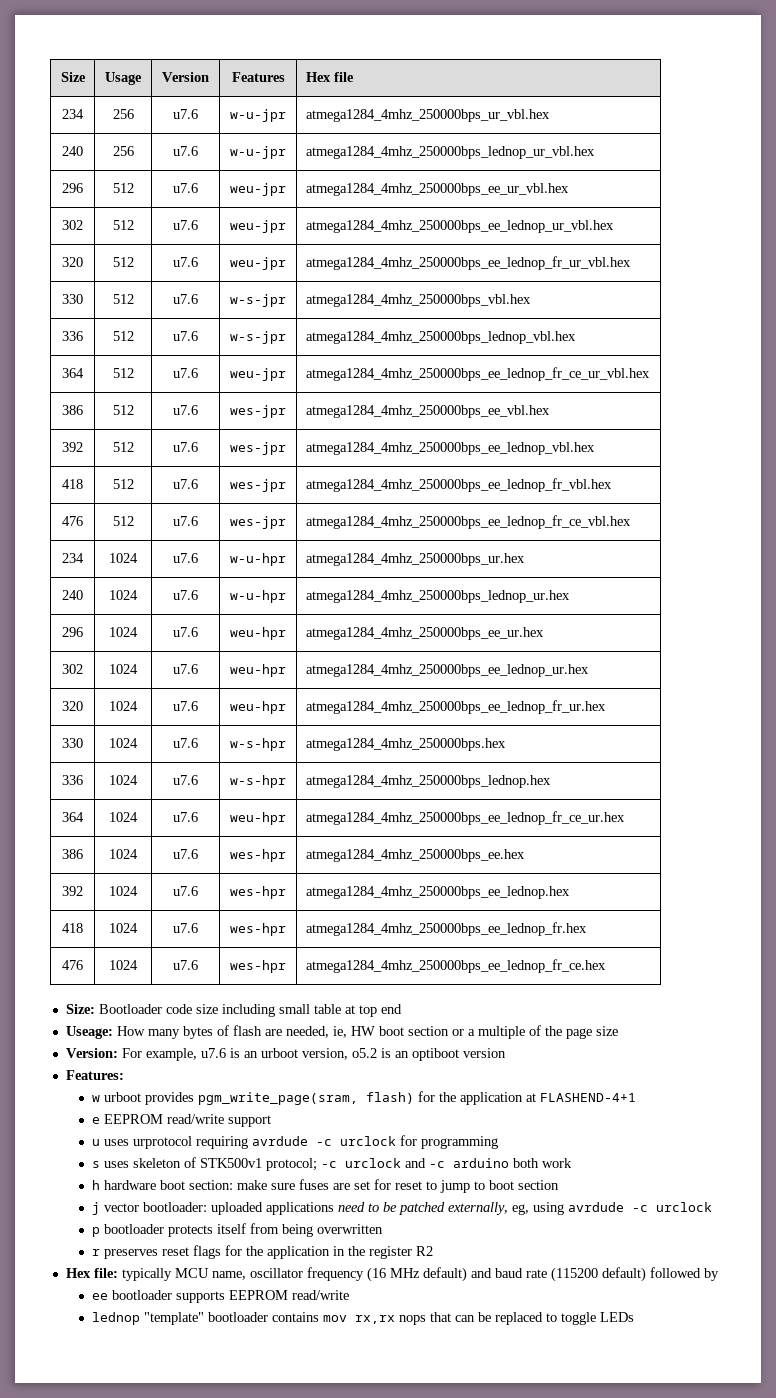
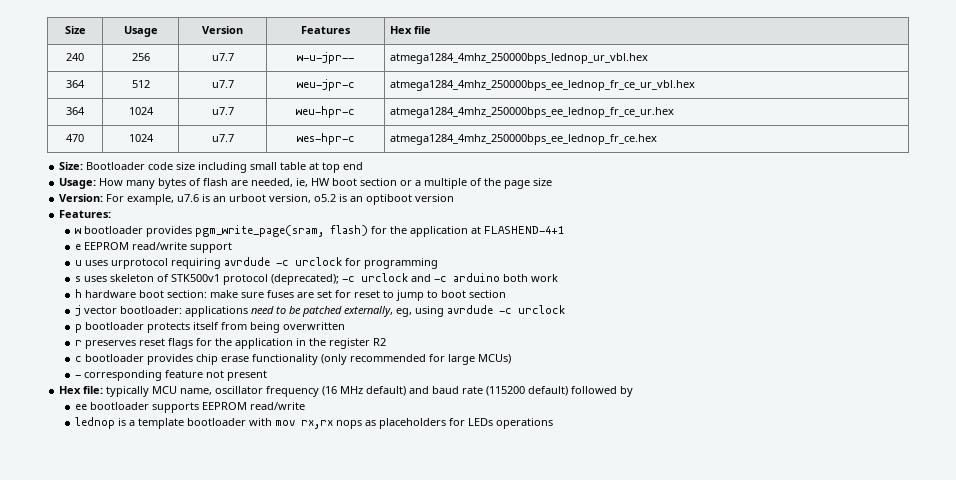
[62,109,84,119] [112,109,134,119] [173,109,198,119] [230,109,286,122] [305,109,550,122] // 234 | 256 | u7.6 | w-u-jpr | atmega1284_4mhz_250000bps_ur_vbl.hex -> (431, 30) none
[173,146,198,156] [230,146,286,159] u7.6 | w-u-jpr -> [211,53,234,61] [297,52,354,64] u7.7 | w-u-jpr--
[62,183,83,193] [112,183,134,193] [173,183,198,193] [230,183,286,196] [305,183,569,196] [62,220,83,230] [112,220,134,230] [173,220,198,230] [230,220,286,233] [305,220,614,233] [62,257,83,267] [112,257,134,267] [173,257,198,267] [230,257,286,270] [305,256,631,270] [62,294,83,304] [112,294,134,304] [173,294,198,304] [230,294,286,307] [305,294,531,307] [62,331,83,341] [112,331,134,341] [173,331,198,341] [230,331,286,344] [305,331,576,344] // 296 | 512 | u7.6 | weu-jpr | atmega1284_4mhz_250000bps_ee_ur_vbl.hex // 302 | 512 | u7.6 | weu-jpr | atmega1284_4mhz_250000bps_ee_lednop_ur_vbl.hex // 320 | 512 | u7.6 | weu-jpr | atmega1284_4mhz_250000bps_ee_lednop_fr_ur_vbl.hex // 330 | 512 | u7.6 | w-s-jpr | atmega1284_4mhz_250000bps_vbl.hex // 336 | 512 | u7.6 | w-s-jpr | atmega1284_4mhz_250000bps_lednop_vbl.hex -> (648, 58) none
[173,368,198,378] [230,368,286,381] u7.6 | weu-jpr -> [211,80,234,88] [296,79,355,91] u7.7 | weu-jpr-c
[62,405,83,415] [112,405,134,415] [173,405,198,415] [230,405,286,418] [305,405,550,418] [62,442,83,452] [112,442,134,452] [173,442,198,452] [230,442,286,455] [305,442,595,455] [62,479,83,489] [112,479,134,489] [173,479,198,489] [230,479,286,492] [305,478,612,492] [62,516,83,526] [112,516,134,526] [173,516,198,526] [230,516,286,529] [305,515,631,529] [62,553,84,563] [109,553,138,563] [173,553,198,563] [230,553,286,566] [305,553,525,566] [62,590,83,600] [109,590,138,600] [173,590,198,600] [230,590,286,603] [305,590,570,603] [62,627,83,637] [109,627,138,637] [173,627,198,637] [230,627,286,640] [305,627,544,640] [62,664,83,674] [109,664,138,674] [173,664,198,674] [230,664,286,677] [305,664,589,677] [62,701,83,711] [109,701,138,711] [173,701,198,711] [230,701,286,714] [305,700,606,714] [62,738,83,748] [109,738,138,748] [173,738,198,748] [230,738,286,751] [305,738,506,751] [62,775,83,785] [109,775,138,785] [173,775,198,785] [230,775,286,788] [305,775,551,788] // 386 | 512 | u7.6 | wes-jpr | atmega1284_4mhz_250000bps_ee_vbl.hex // 392 | 512 | u7.6 | wes-jpr | atmega1284_4mhz_250000bps_ee_lednop_vbl.hex // 418 | 512 | u7.6 | wes-jpr | atmega1284_4mhz_250000bps_ee_lednop_fr_vbl.hex // 476 | 512 | u7.6 | wes-jpr | atmega1284_4mhz_250000bps_ee_lednop_fr_ce_vbl.hex // 234 | 1024 | u7.6 | w-u-hpr | atmega1284_4mhz_250000bps_ur.hex // 240 | 1024 | u7.6 | w-u-hpr | atmega1284_4mhz_250000bps_lednop_ur.hex // 296 | 1024 | u7.6 | weu-hpr | atmega1284_4mhz_250000bps_ee_ur.hex // 302 | 1024 | u7.6 | weu-hpr | atmega1284_4mhz_250000bps_ee_lednop_ur.hex // 320 | 1024 | u7.6 | weu-hpr | atmega1284_4mhz_250000bps_ee_lednop_fr_ur.hex // 330 | 1024 | u7.6 | w-s-hpr | atmega1284_4mhz_250000bps.hex // 336 | 1024 | u7.6 | w-s-hpr | atmega1284_4mhz_250000bps_lednop.hex -> (695, 85) none
[173,812,198,822] [230,812,286,825] u7.6 | weu-hpr -> [211,107,234,115] [296,106,355,118] u7.7 | weu-hpr-c
[62,849,83,859] [109,849,138,859] [173,849,198,859] [230,849,286,862] [305,849,525,862] [62,886,83,896] [109,886,138,896] [173,886,198,896] [230,886,286,899] [305,886,570,899] [62,923,83,933] [109,923,138,933] [173,923,198,933] [230,923,286,936] [305,922,587,936] [62,960,83,970] [109,960,138,970] [173,960,198,970] [230,960,286,973] 386 | 1024 | u7.6 | wes-hpr | atmega1284_4mhz_250000bps_ee.hex // 392 | 1024 | u7.6 | wes-hpr | atmega1284_4mhz_250000bps_ee_lednop.hex // 418 | 1024 | u7.6 | wes-hpr | atmega1284_4mhz_250000bps_ee_lednop_fr.hex // 476 | 1024 | u7.6 | wes-hpr -> [66,134,84,142] [128,134,154,142] [211,134,234,142] [296,133,355,145] 470 | 1024 | u7.7 | wes-hpr-c
[65,1026,113,1039] Useage: -> [59,178,97,189] Usage:
[104,1092,142,1102] urboot -> [83,226,143,234] bootloader
[266,1158,318,1171] protocol; -> [222,274,339,285] protocol (deprecated);
[211,1202,264,1215] uploaded -> (182, 310) none
(434, 1251) none -> [74,354,511,365] [74,370,267,381] // c bootloader provides chip erase functionality (only recommended for large MCUs) // - corresponding feature not present
[144,1312,635,1325] "template" bootloader contains mov rx,rx nops that can be replaced to toggle LEDs -> [117,418,553,429] is a template bootloader with mov rx,rx nops as placeholders for LEDs operations

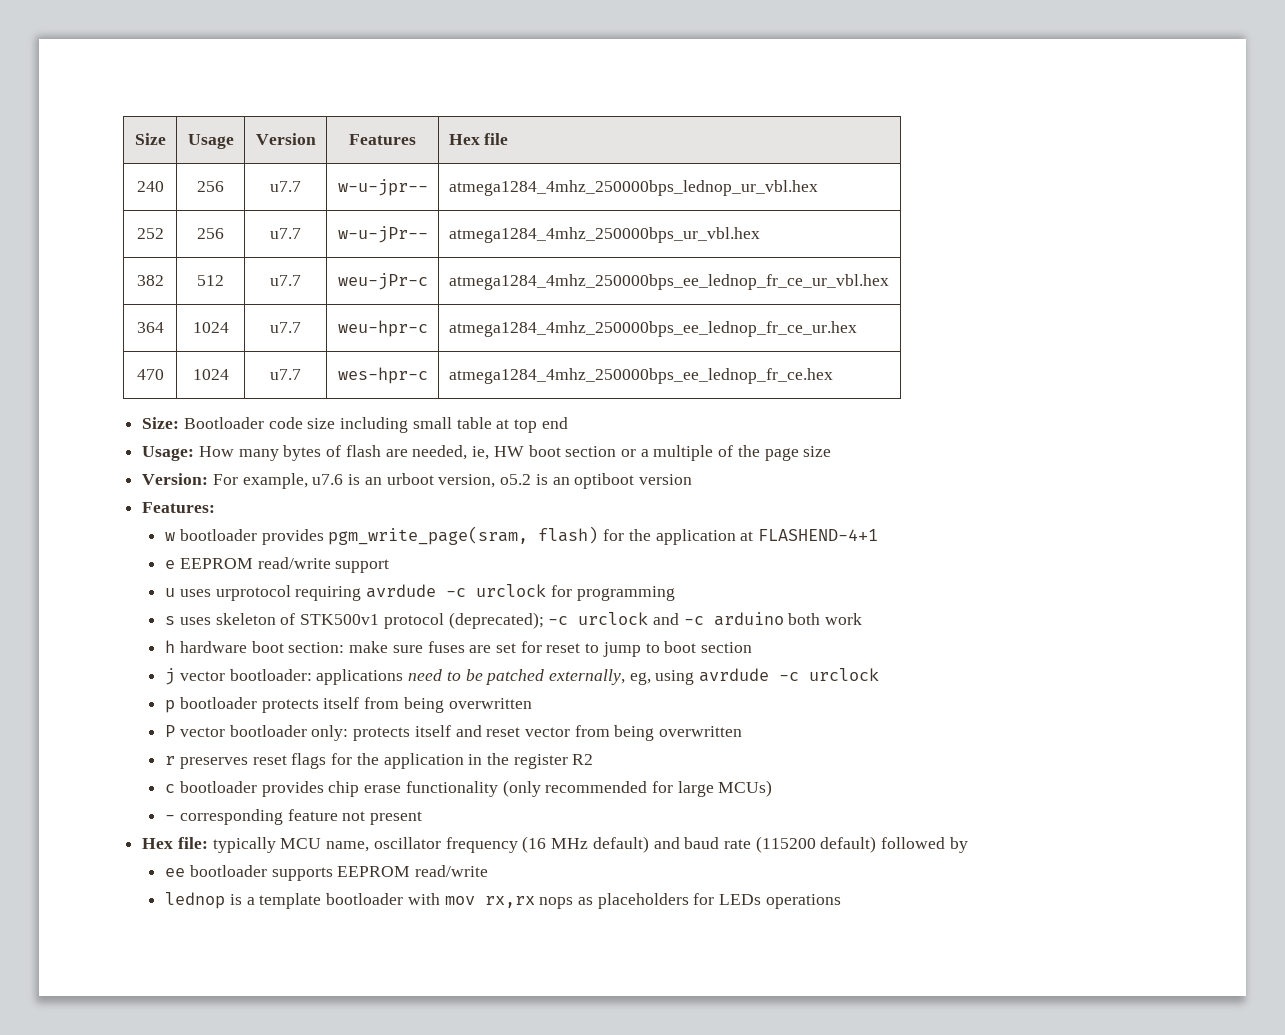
[66,80,85,88] 364 -> [136,228,164,239] [197,228,224,239] [270,228,301,239] [337,226,428,243] [448,227,760,243] [136,275,164,286] 252 | 256 | u7.7 | w-u-jPr-- | atmega1284_4mhz_250000bps_ur_vbl.hex // 382
[296,79,355,91] weu-jpr-c -> [337,273,428,290] weu-jPr-c
(345, 326) none -> [165,725,743,741] // P vector bootloader only: protects itself and reset vector from being overwritten

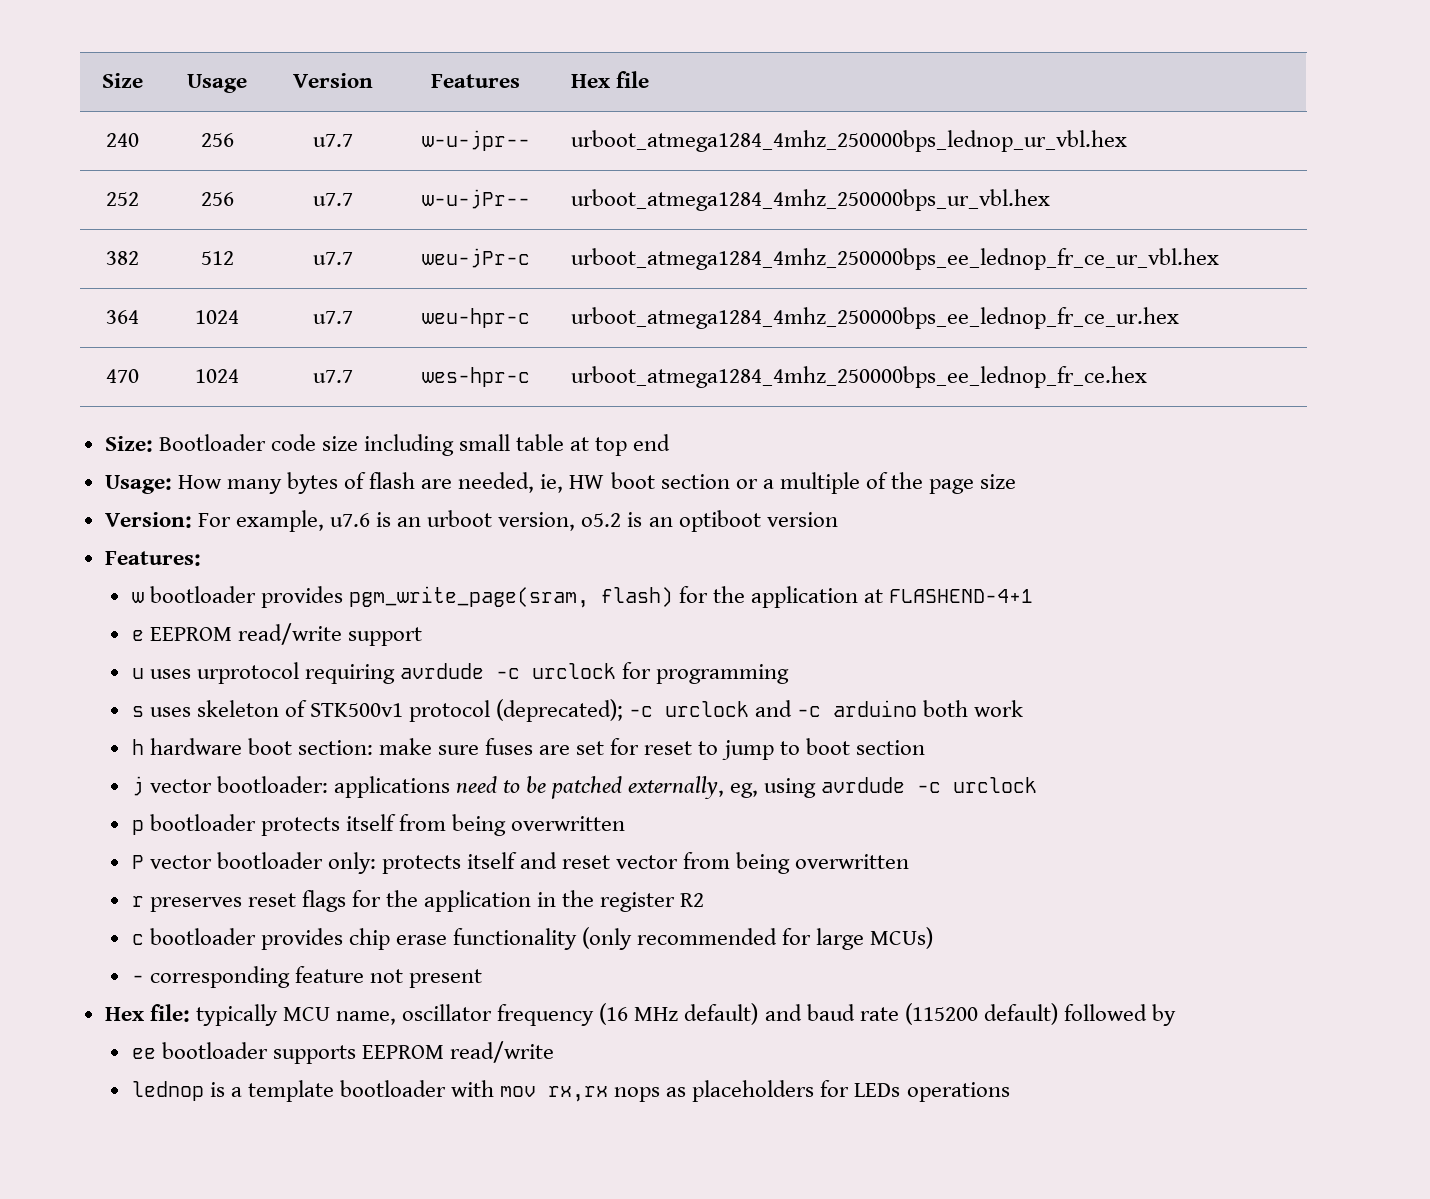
[448,180,818,196] atmega1284_4mhz_250000bps_lednop_ur_vbl.hex -> [571,130,1128,152] urboot_atmega1284_4mhz_250000bps_lednop_ur_vbl.hex
[448,227,760,243] atmega1284_4mhz_250000bps_ur_vbl.hex -> [571,189,1051,211] urboot_atmega1284_4mhz_250000bps_ur_vbl.hex
[448,274,889,290] atmega1284_4mhz_250000bps_ee_lednop_fr_ce_ur_vbl.hex -> [571,248,1220,270] urboot_atmega1284_4mhz_250000bps_ee_lednop_fr_ce_ur_vbl.hex
[448,321,857,337] atmega1284_4mhz_250000bps_ee_lednop_fr_ce_ur.hex -> [571,307,1180,329] urboot_atmega1284_4mhz_250000bps_ee_lednop_fr_ce_ur.hex
[448,368,833,384] atmega1284_4mhz_250000bps_ee_lednop_fr_ce.hex -> [571,366,1148,388] urboot_atmega1284_4mhz_250000bps_ee_lednop_fr_ce.hex

